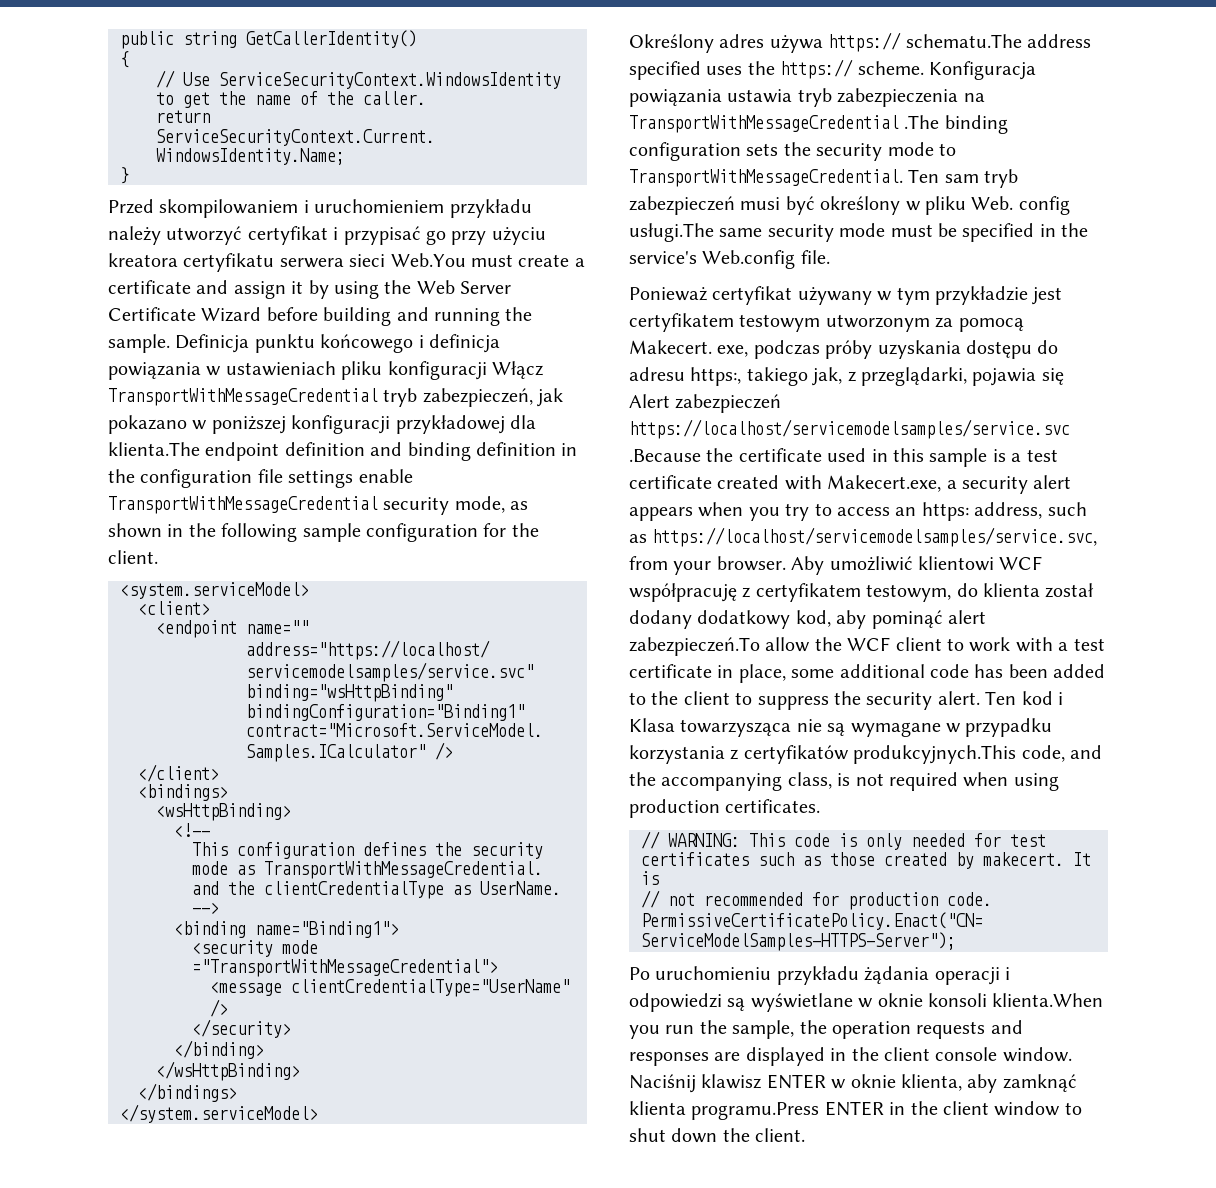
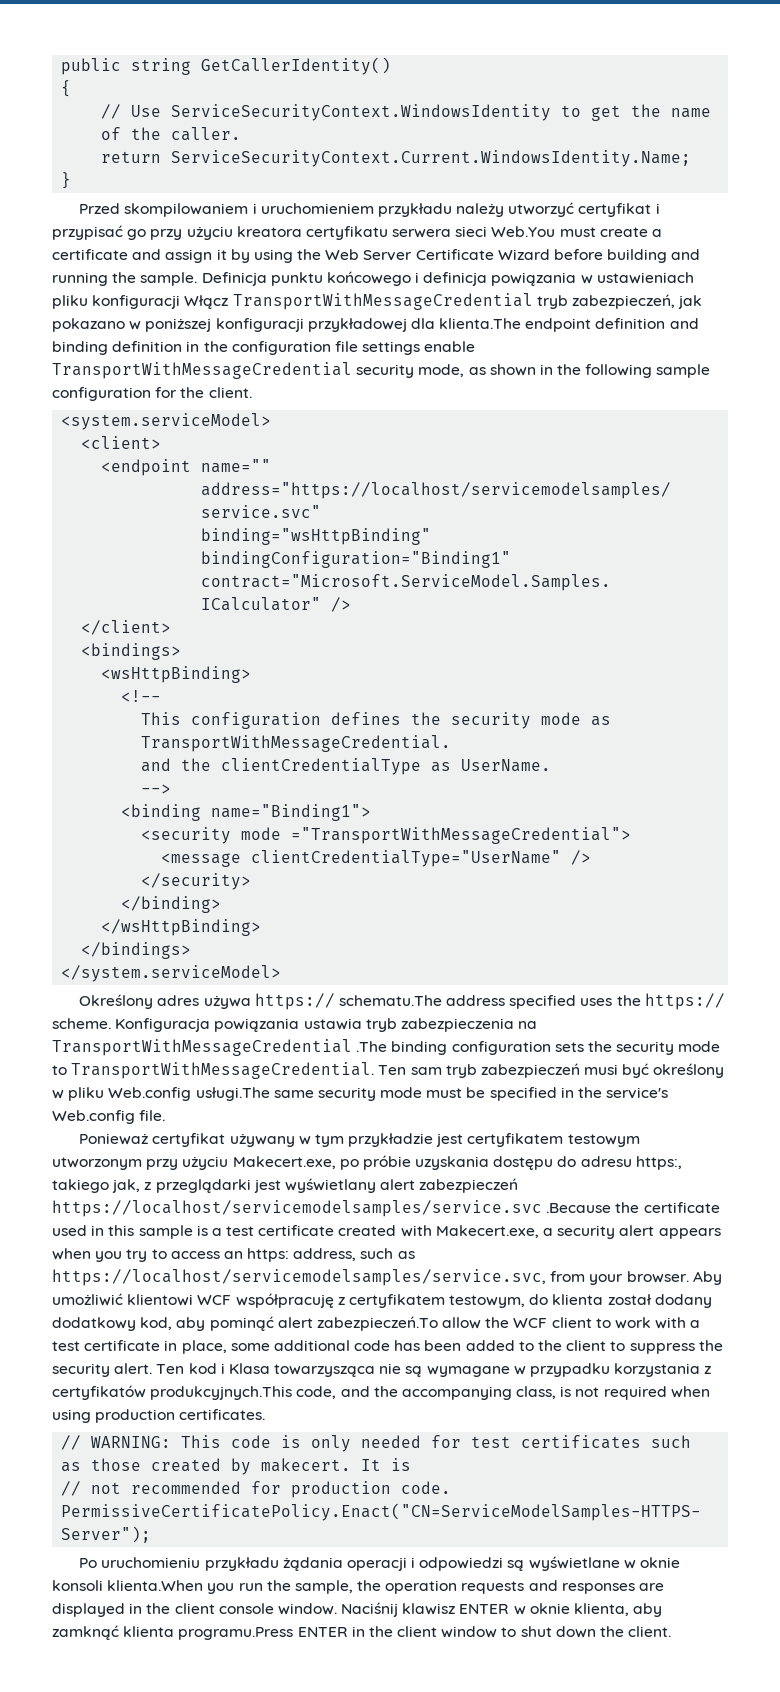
[971,196,1070,215] Web. config -> [108,1087,192,1101] Web.config
[935,317,1024,332] [629,340,873,359] za pomocą Makecert. exe, podczas próby -> [146,1155,411,1170] przy użyciu Makecert.exe, po próbie
[861,367,1064,386] [629,394,670,408] przeglądarki, pojawia się Alert -> [155,1178,416,1193] przeglądarki jest wyświetlany alert

